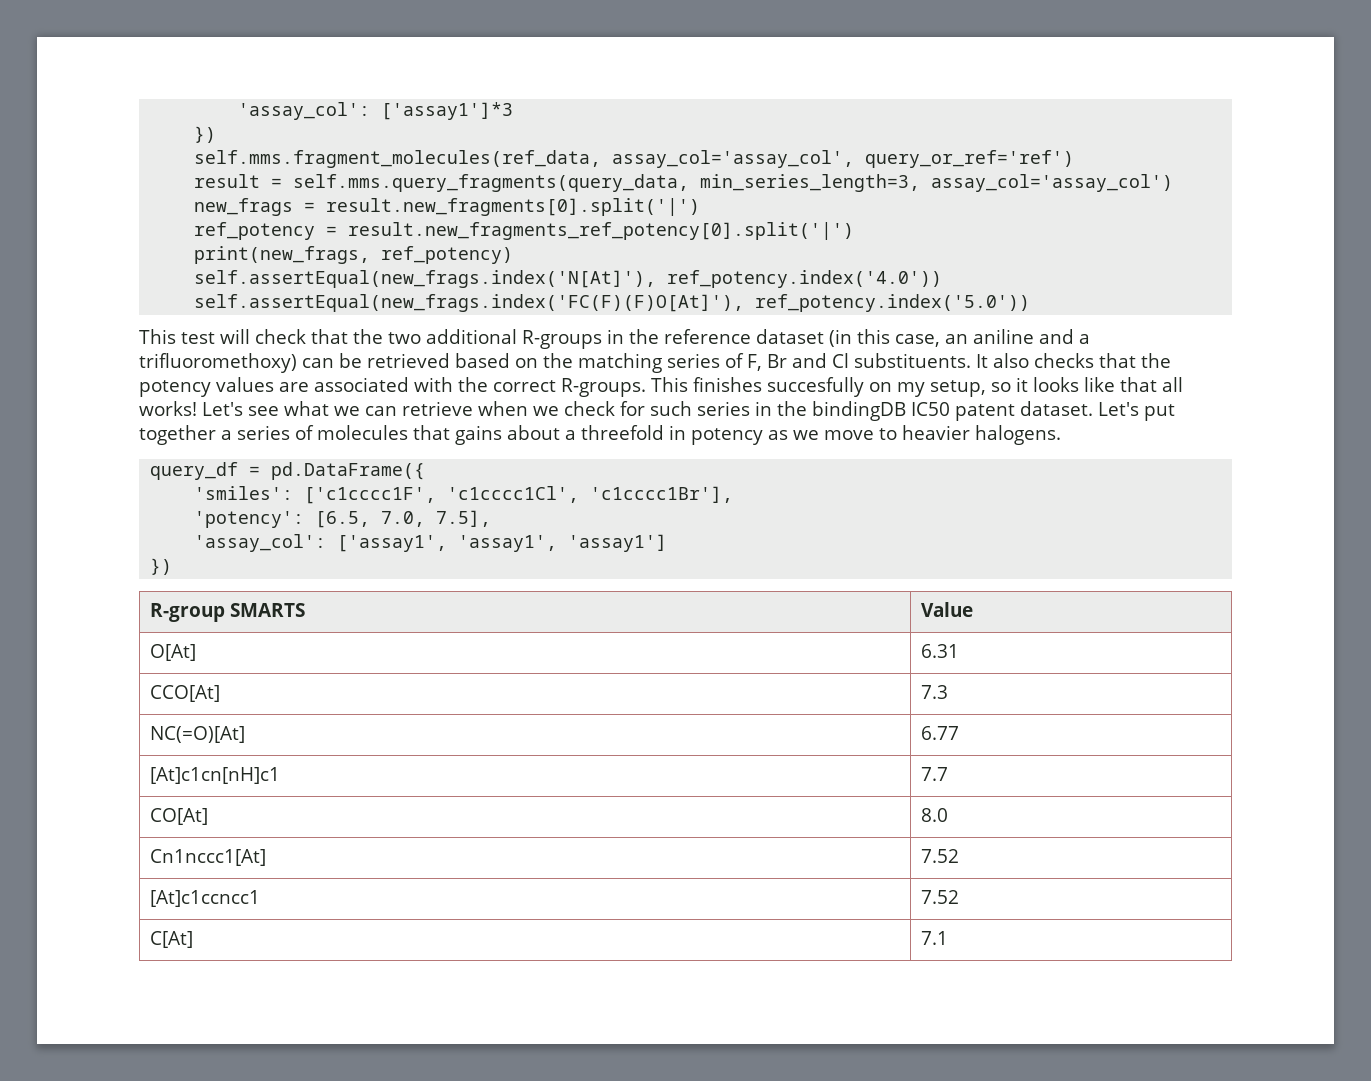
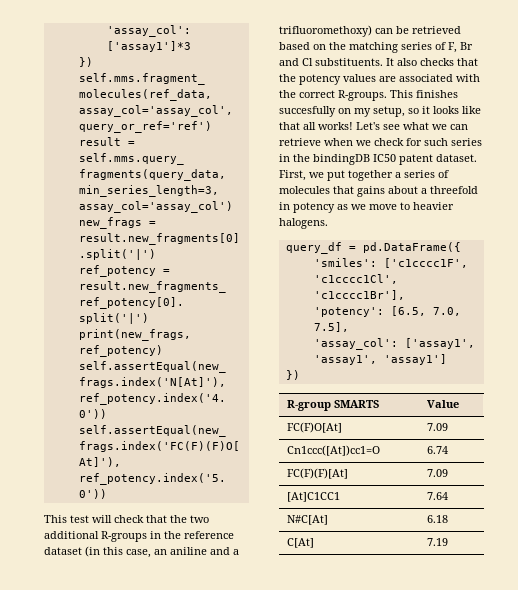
[1098,402,1139,416] Let's -> [279,170,324,181] First, we
[149,644,196,661] [920,644,959,658] [149,685,220,702] [920,685,948,699] [149,726,245,743] [920,726,959,740] [149,767,280,784] [920,767,948,781] [149,808,208,825] [920,808,948,822] [149,849,266,866] [920,849,959,863] [149,890,260,907] [920,890,959,904] O[At] | 6.31 // CCO[At] | 7.3 // NC(=O)[At] | 6.77 // [At]c1cn[nH]c1 | 7.7 // CO[At] | 8.0 // Cn1nccc1[At] | 7.52 // [At]c1ccncc1 | 7.52 -> [287,422,343,433] [427,423,449,431] [287,445,381,456] [427,446,449,454] [287,468,349,479] [427,469,449,477] [287,492,341,502] [427,492,449,500] [287,515,329,525] [427,515,449,523] FC(F)O[At] | 7.09 // Cn1ccc([At])cc1=O | 6.74 // FC(F)(F)[At] | 7.09 // [At]C1CC1 | 7.64 // N#C[At] | 6.18
[920,931,948,945] 7.1 -> [427,538,449,546] 7.19

